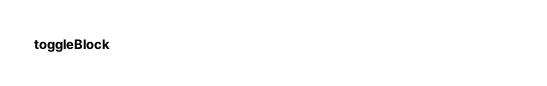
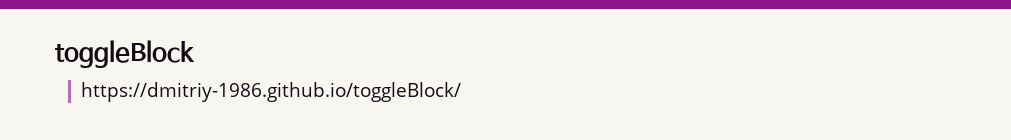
(110, 45) none -> [81,82,462,102] // https://dmitriy-1986.github.io/toggleBlock/

